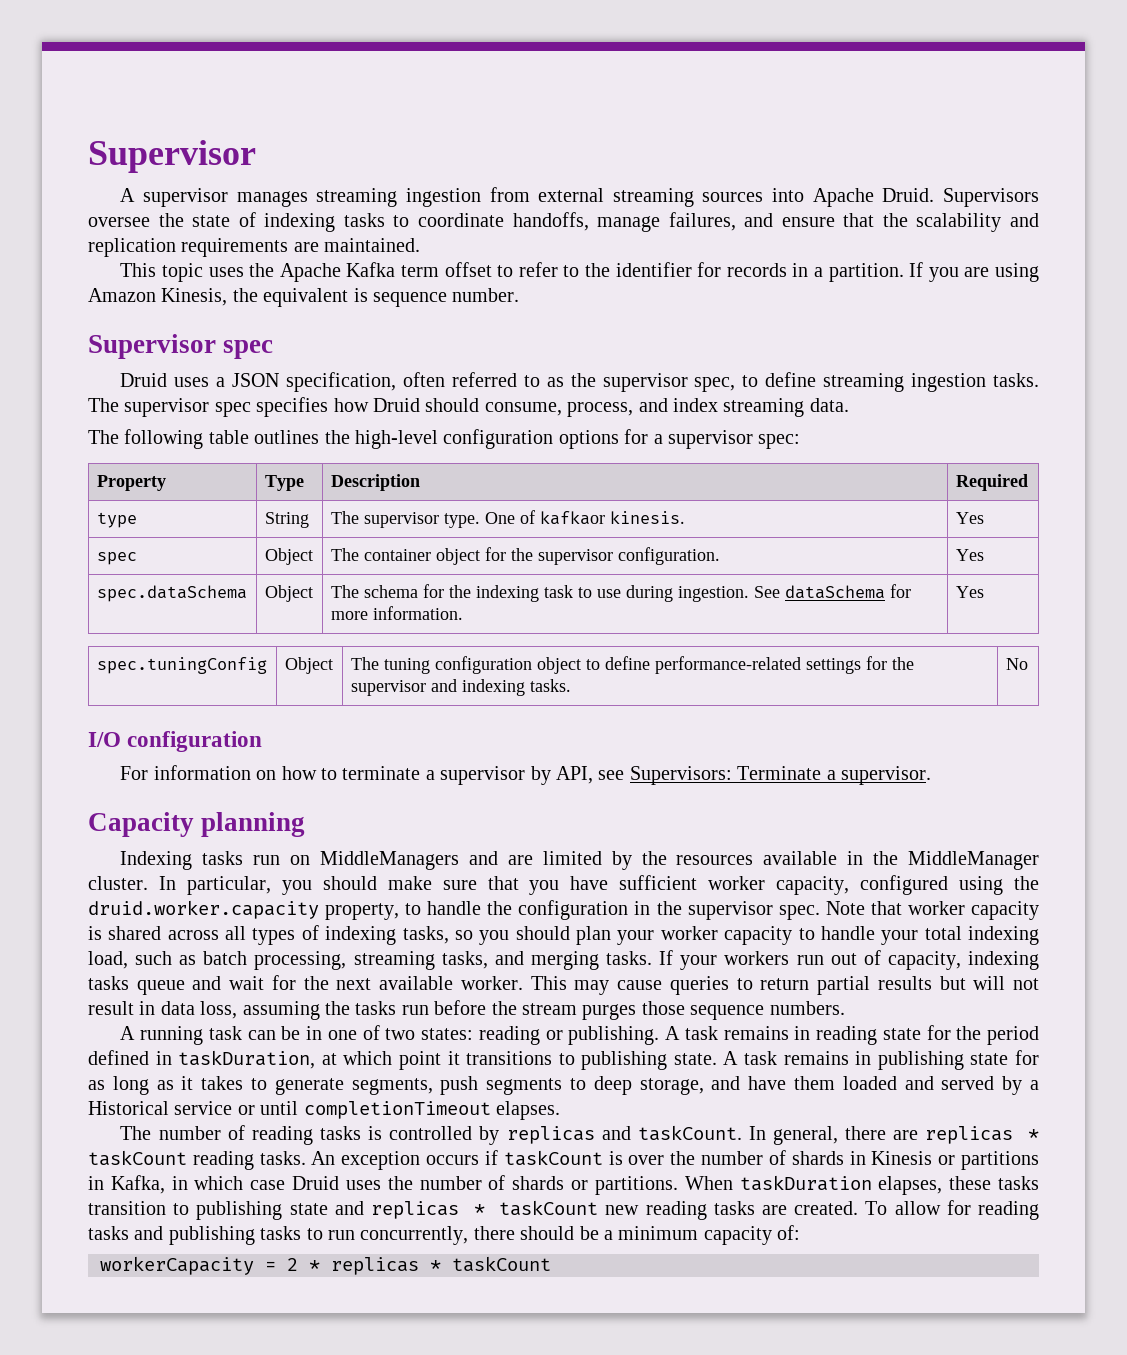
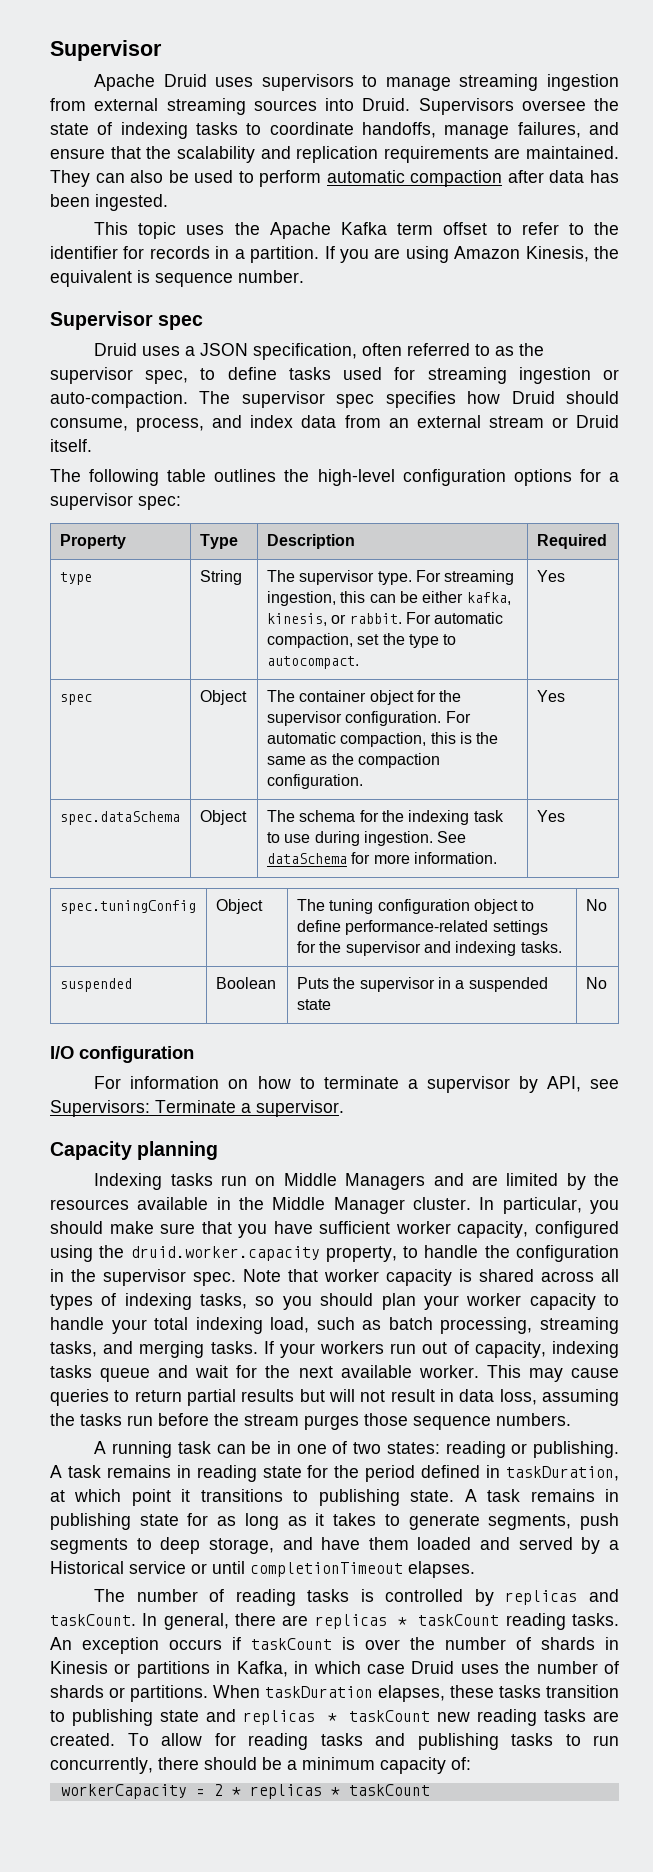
[120,188,308,207] A supervisor manages -> [94,74,451,91] Apache Druid uses supervisors to manage
[812,188,874,207] Apache -> (354, 104) none
(421, 245) none -> [50,170,619,187] [50,194,168,211] They can also be used to perform automatic compaction after data has been ingested.
[823,373,1039,392] streaming ingestion tasks. -> [288,367,619,384] [50,391,188,408] tasks used for streaming ingestion or auto-compaction.
[723,398,849,417] streaming data. -> [301,415,620,428] [50,439,92,452] data from an external stream or Druid itself.
[484,510,685,525] One of kafkaor kinesis. -> [415,570,515,585] [266,591,511,606] [266,612,504,626] [266,633,457,648] [266,656,359,669] For streaming ingestion, this can be either kafka, kinesis, or rabbit. For automatic compaction, set the type to autocompact.
(720, 556) none -> [445,711,471,723] [266,732,499,747] [266,753,440,768] [266,774,363,789] For automatic compaction, this is the same as the compaction configuration.
(1028, 664) none -> [59,978,132,992] [215,977,276,989] [296,977,548,992] [296,999,331,1010] [585,977,607,989] // suspended | Boolean | Puts the supervisor in a suspended state | No
[320,851,460,870] MiddleManagers -> [283,1173,426,1190] Middle Managers
[908,851,1040,870] MiddleManager -> [272,1197,405,1214] Middle Manager

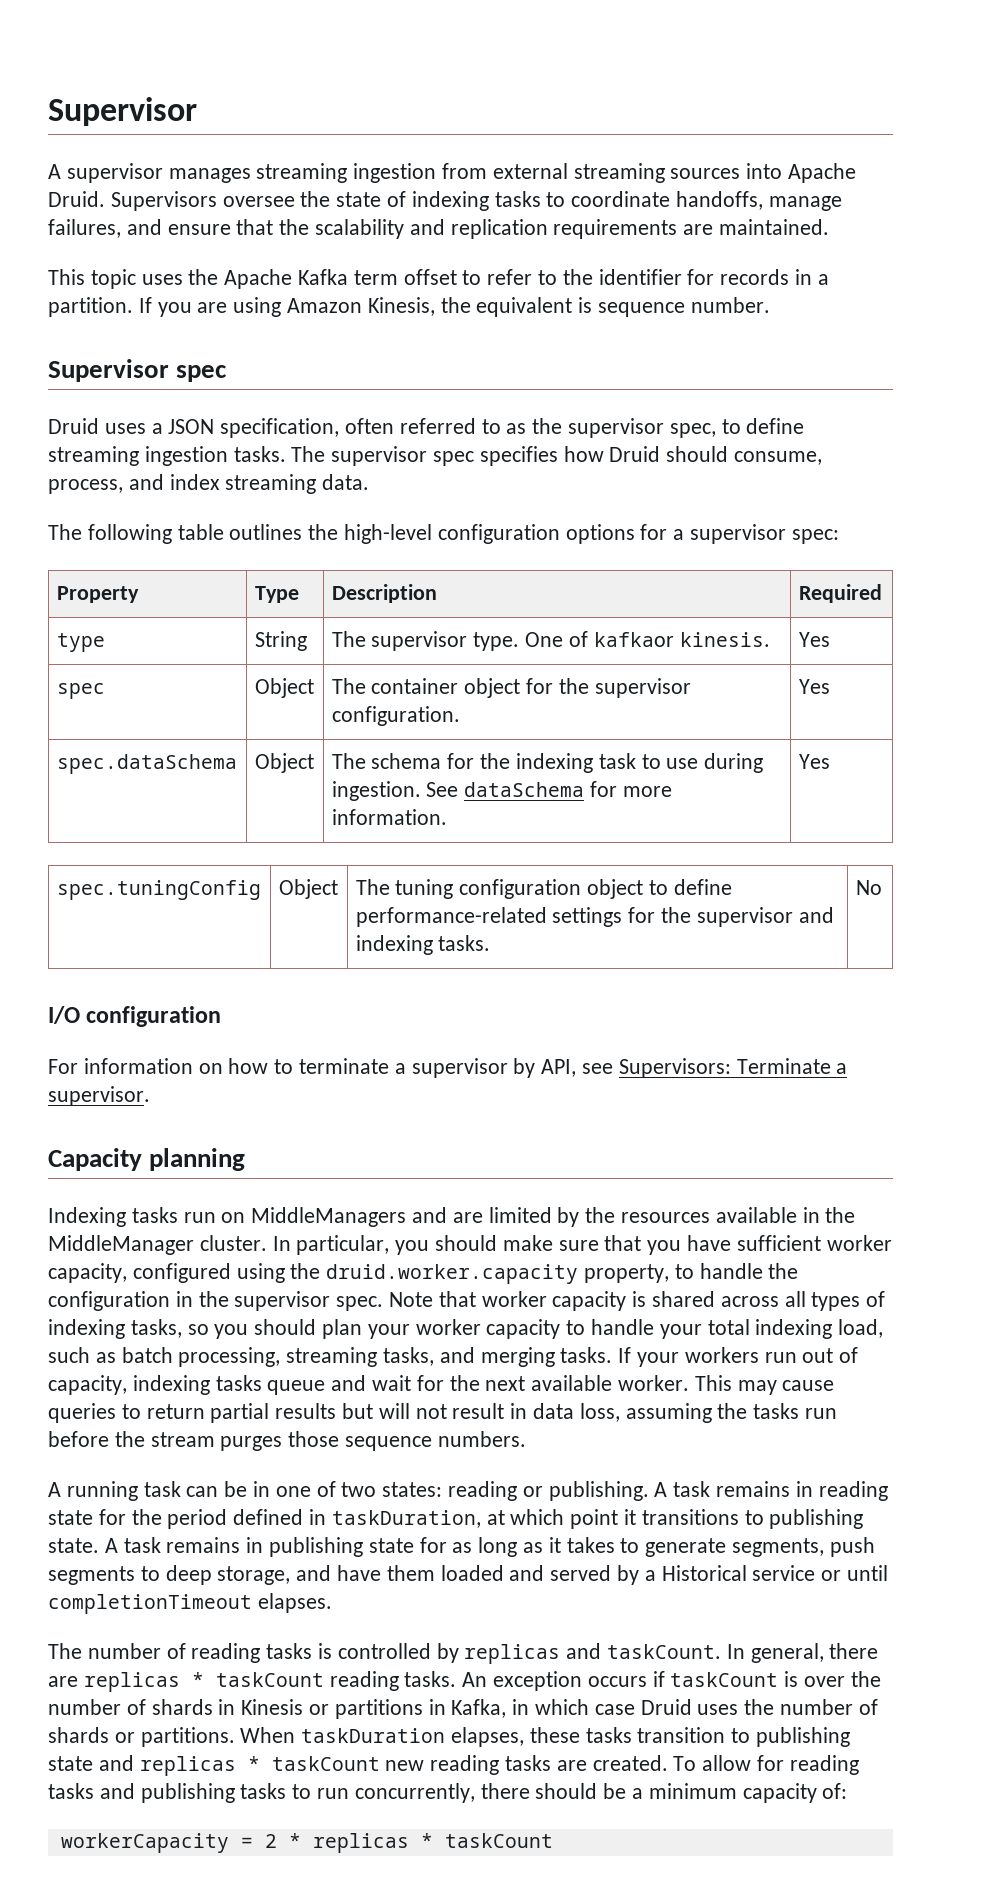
[94,74,451,91] Apache Druid uses supervisors to manage -> [48,163,251,183] A supervisor manages
(354, 104) none -> [788,163,857,183] Apache
[50,170,619,187] [50,194,168,211] They can also be used to perform automatic compaction after data has been ingested. -> (830, 227) none
[288,367,619,384] [50,391,188,408] tasks used for streaming ingestion or auto-compaction. -> [48,446,286,466] streaming ingestion tasks.
[301,415,620,428] [50,439,92,452] data from an external stream or Druid itself. -> [225,474,370,494] streaming data.
[415,570,515,585] [266,591,511,606] [266,612,504,626] [266,633,457,648] [266,656,359,669] For streaming ingestion, this can be either kafka, kinesis, or rabbit. For automatic compaction, set the type to autocompact. -> [525,631,770,647] One of kafkaor kinesis.
[445,711,471,723] [266,732,499,747] [266,753,440,768] [266,774,363,789] For automatic compaction, this is the same as the compaction configuration. -> (460, 716) none
[59,978,132,992] [215,977,276,989] [296,977,548,992] [296,999,331,1010] [585,977,607,989] // suspended | Boolean | Puts the supervisor in a suspended state | No -> (882, 887) none
[283,1173,426,1190] Middle Managers -> [251,1207,407,1227] MiddleManagers
[272,1197,405,1214] Middle Manager -> [48,1235,194,1255] MiddleManager

